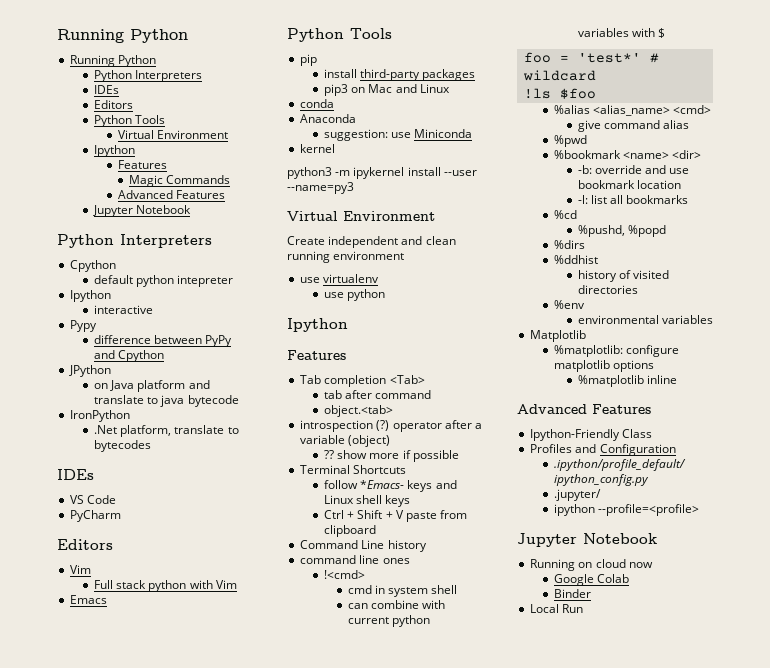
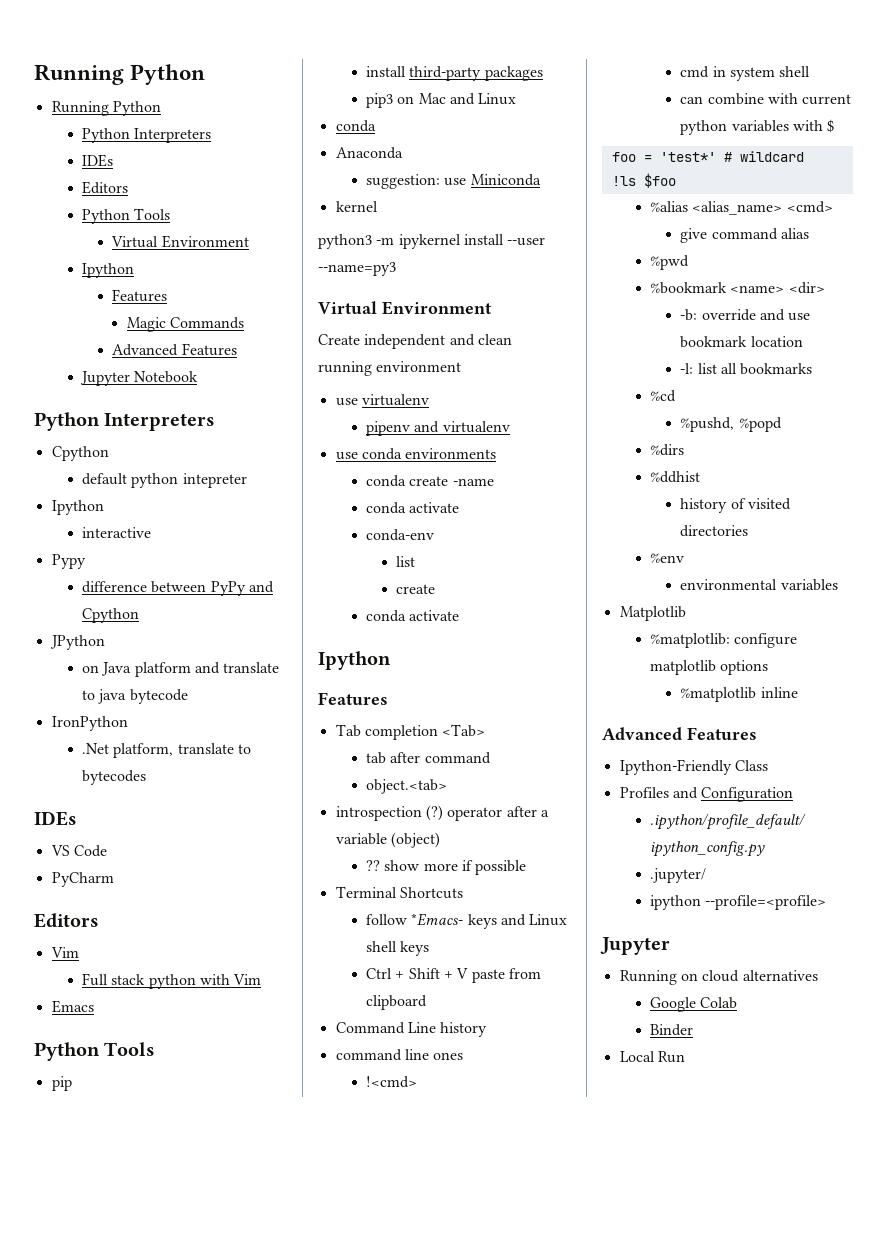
[323,289,386,301] use python -> [365,421,510,436] [335,448,497,460] [365,475,494,487] [365,502,460,514] [365,529,434,541] [396,556,416,567] [396,584,436,594] [365,610,460,622] pipenv and virtualenv // use conda environments // conda create -name // conda activate // conda-env // list // create // conda activate
[583,533,657,544] Notebook -> (670, 946) none
[628,562,653,568] now -> [742,970,818,981] alternatives

